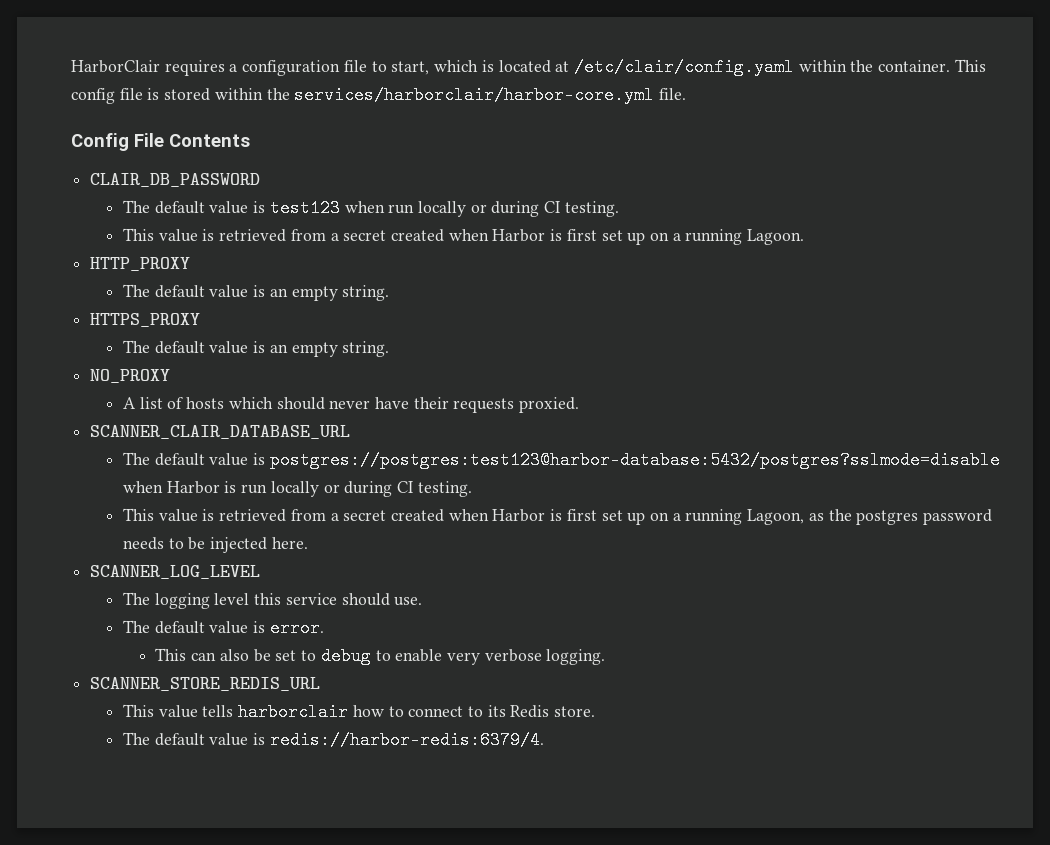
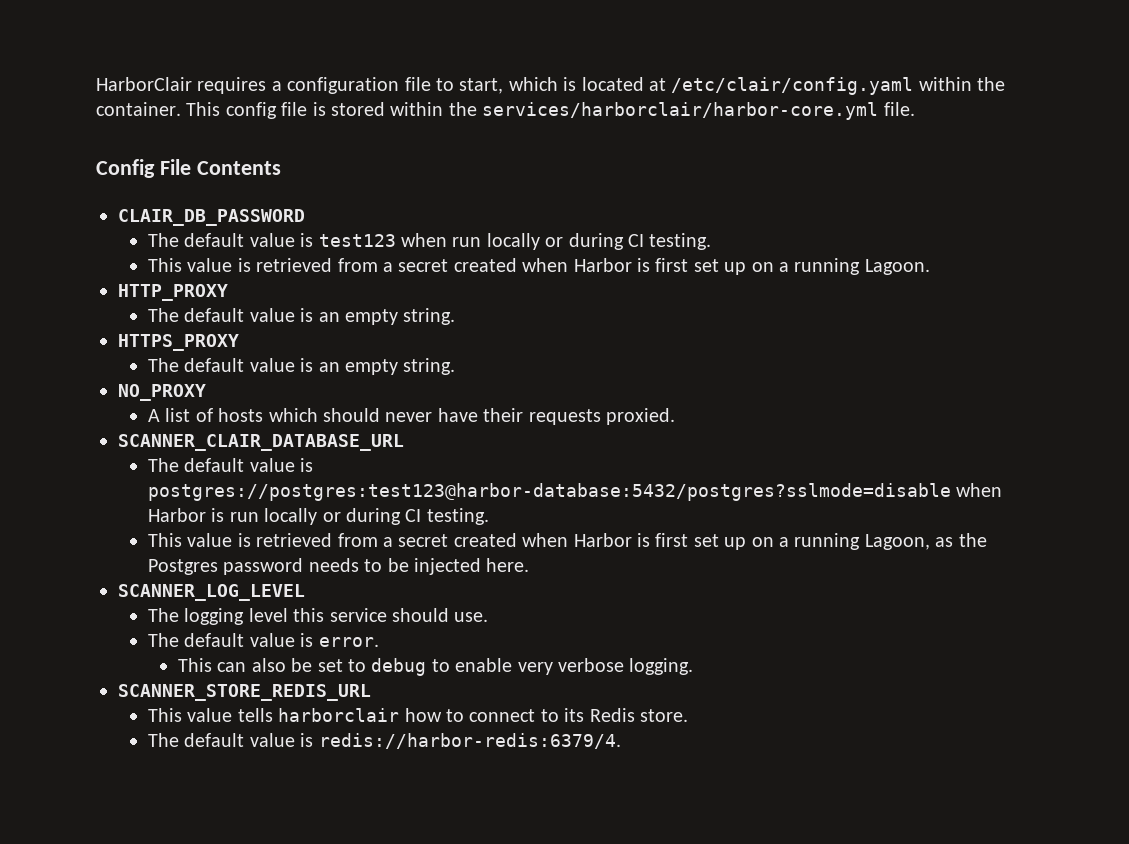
[856,510,919,525] postgres -> [148,559,219,575] Postgres

